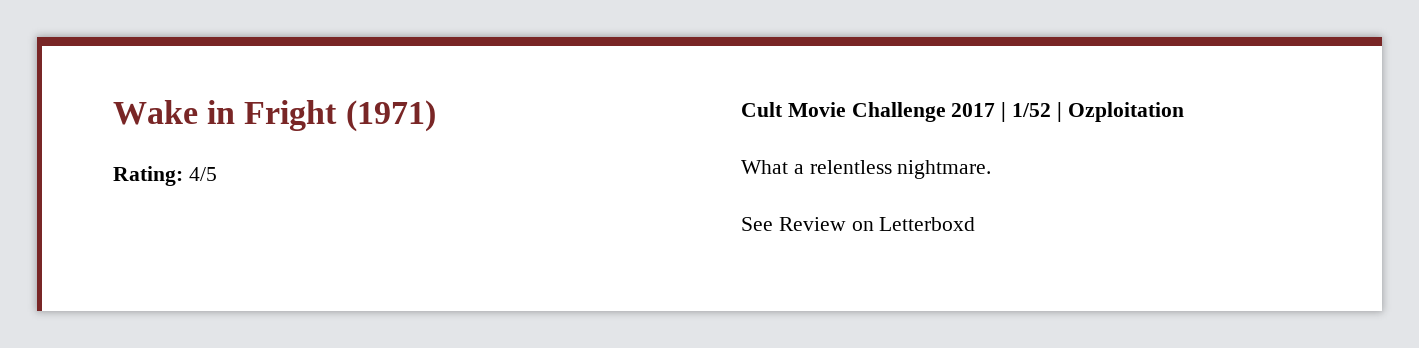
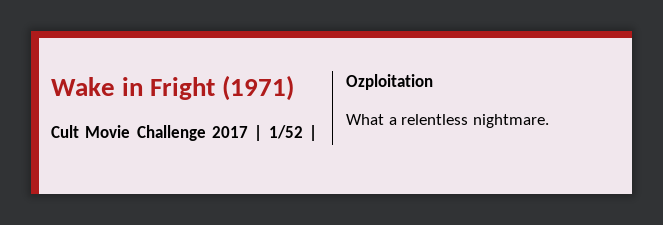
[113,166,217,186] // Rating: 4/5 -> (295, 88) none
[741,217,976,231] // See Review on Letterboxd -> (549, 121) none

